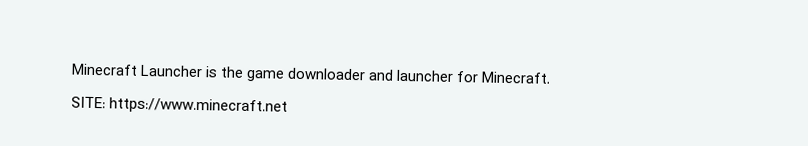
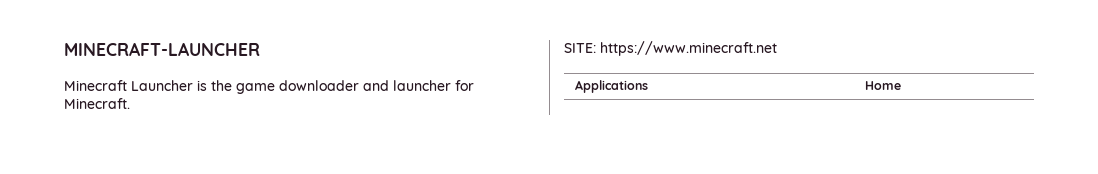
(71, 69) none -> [64,42,260,56] MINECRAFT-LAUNCHER //
(289, 106) none -> [574,80,648,93] [864,81,901,90] // Applications | Home

